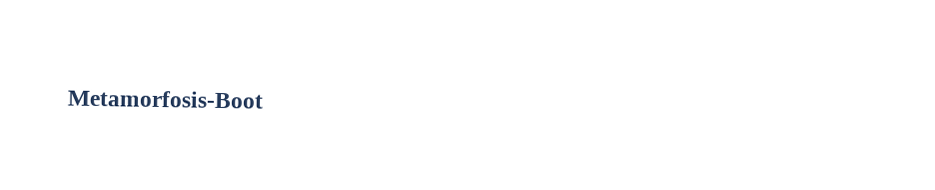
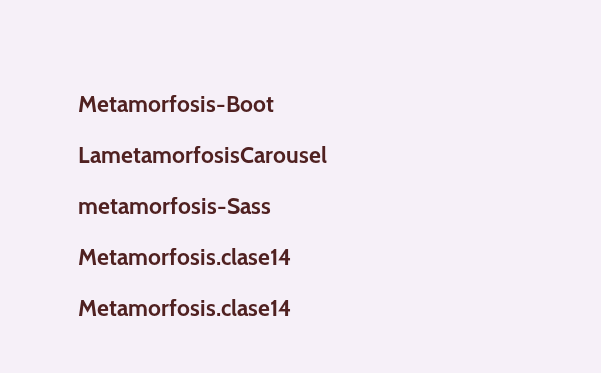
(264, 99) none -> [78,146,327,163] [78,197,271,214] [78,248,291,265] [78,299,291,316] // LametamorfosisCarousel // metamorfosis-Sass // Metamorfosis.clase14 // Metamorfosis.clase14

